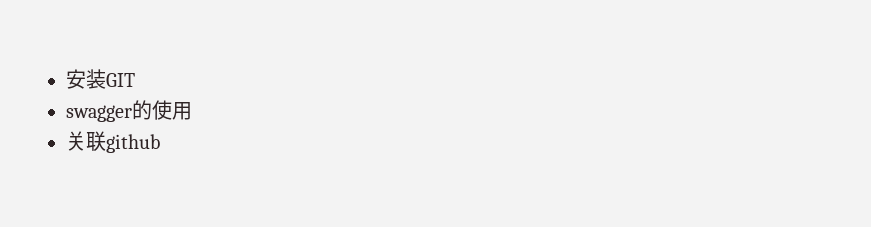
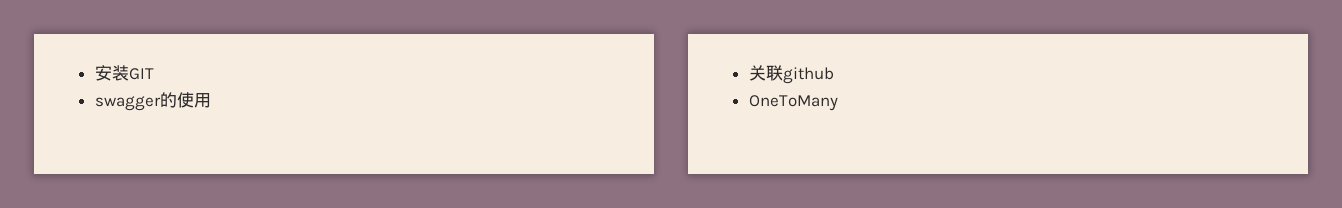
(160, 143) none -> [748,95,838,111] // OneToMany

